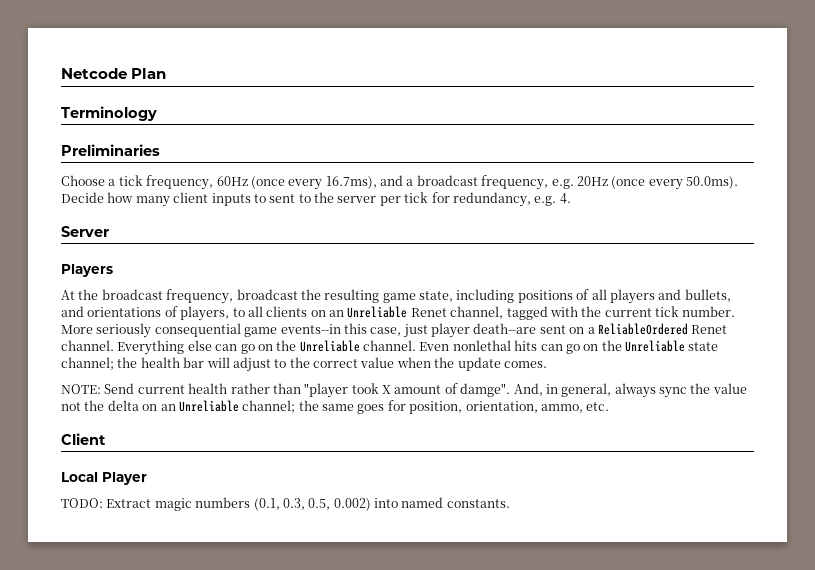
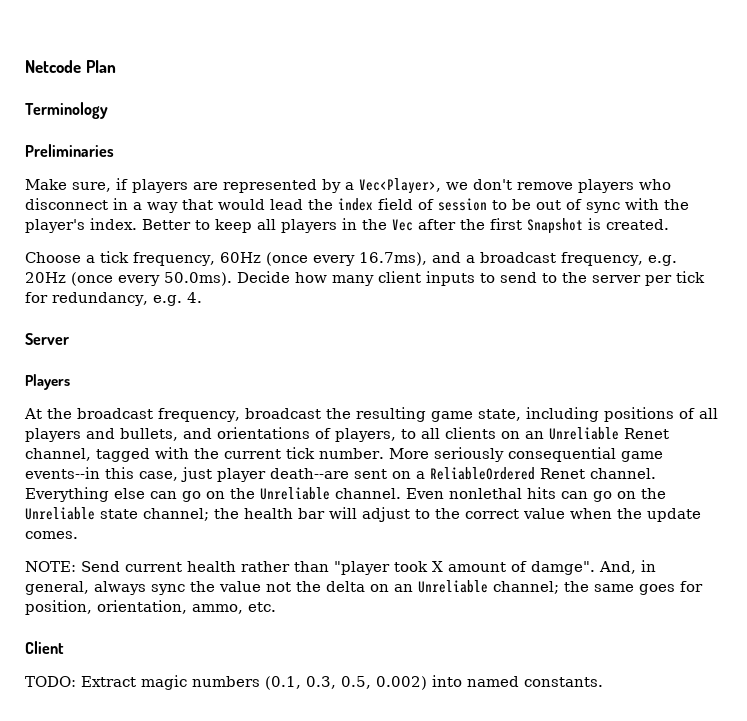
(160, 150) none -> [25,178,671,194] [25,198,689,213] [25,218,669,234] // Make sure, if players are represented by a Vec<Player>, we don't remove players who disconnect in a way that would lead the index field of session to be out of sync with the player's index. Better to keep all players in the Vec after the first Snapshot is created.
[269,194,296,203] sent -> [500,272,537,283] send
[61,472,147,485] // Local Player -> (64, 647) none

